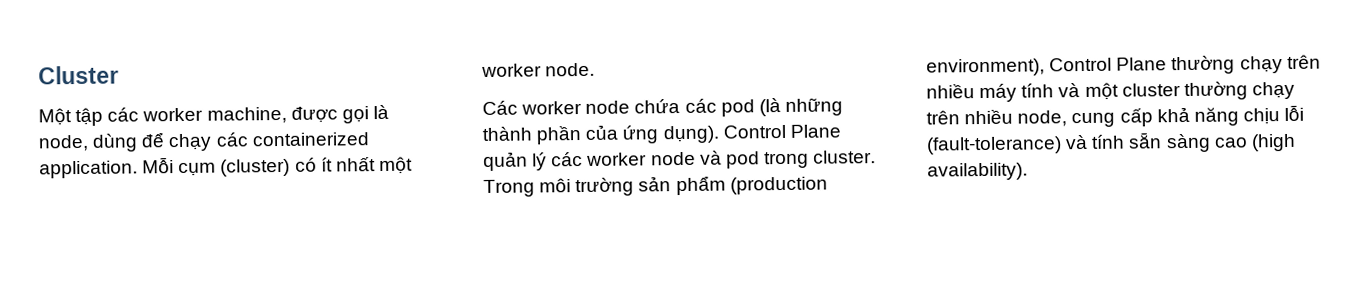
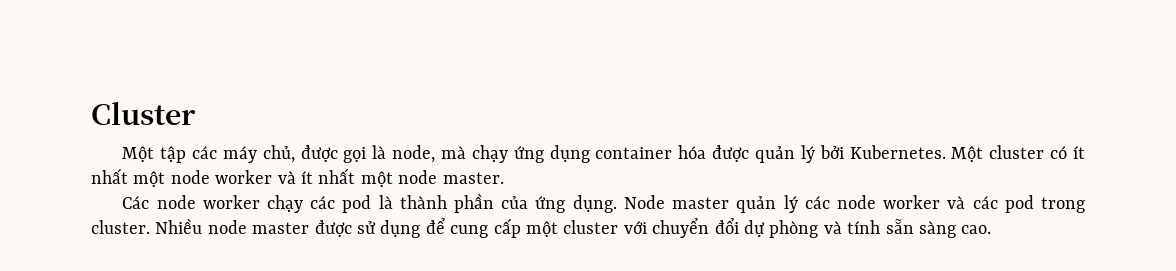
[142,106,287,124] worker machine, -> [222,145,295,163] máy chủ,
[92,132,370,152] [39,156,413,179] [481,62,596,77] [482,97,843,117] [482,124,841,145] [483,150,877,171] [483,175,828,197] [926,54,1321,77] [926,81,1295,103] [926,104,1305,128] [926,136,1062,155] dùng để chạy các containerized application. Mỗi cụm (cluster) có ít nhất một worker node. // Các worker node chứa các pod (là những thành phần của ứng dụng). Control Plane quản lý các worker node và pod trong cluster. Trong môi trường sản phẩm (production environment), Control Plane thường chạy trên nhiều máy tính và một cluster thường chạy trên nhiều node, cung cấp khả năng chịu lỗi (fault-tolerance) -> [441,145,1085,163] [91,168,504,187] [122,193,1086,213] [91,218,819,238] mà chạy ứng dụng container hóa được quản lý bởi Kubernetes. Một cluster có ít nhất một node worker và ít nhất một node master. // Các node worker chạy các pod là thành phần của ứng dụng. Node master quản lý các node worker và các pod trong cluster. Nhiều node master được sử dụng để cung cấp một cluster với chuyển đổi dự phòng
[1213,133,1296,152] [927,162,1028,181] cao (high availability). -> [961,225,992,234] cao.

